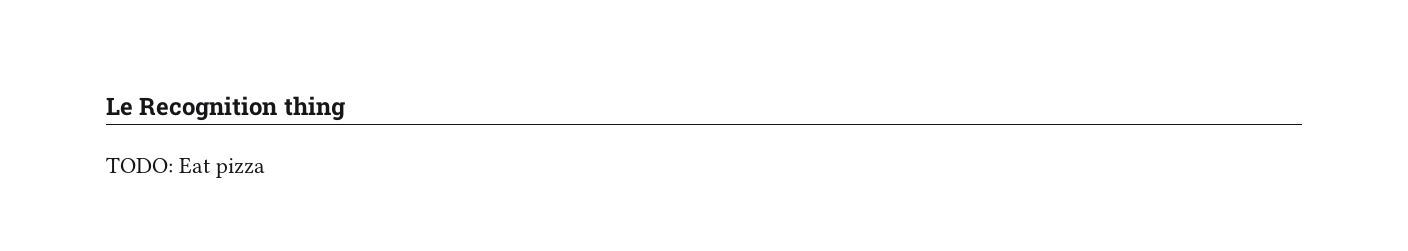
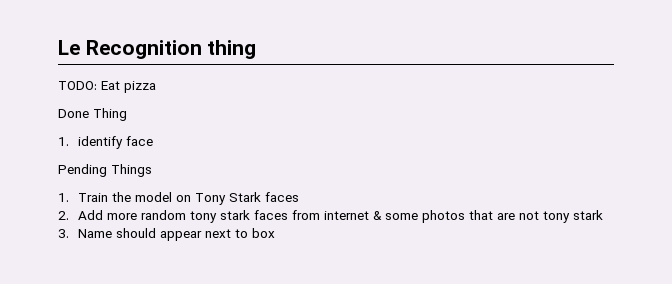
(266, 168) none -> [58,108,127,121] [58,136,153,149] [58,164,152,177] [58,192,299,205] [58,210,603,223] [58,228,275,241] // Done Thing // 1. identify face // Pending Things // 1. Train the model on Tony Stark faces // 2. Add more random tony stark faces from internet & some photos that are not tony stark // 3. Name should appear next to box

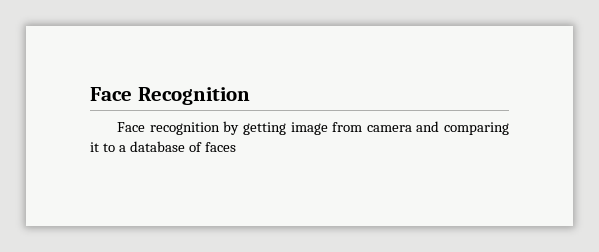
[58,40,80,55] Le -> [90,87,132,101] Face
[207,40,257,59] [58,81,156,93] [58,108,127,121] [58,136,153,149] [58,164,152,177] [58,192,299,205] [58,210,603,223] [58,228,275,241] thing // TODO: Eat pizza // Done Thing // 1. identify face // Pending Things // 1. Train the model on Tony Stark faces // 2. Add more random tony stark faces from internet & some photos that are not tony stark // 3. Name should appear next to box -> [117,121,510,135] [90,141,236,152] // Face recognition by getting image from camera and comparing it to a database of faces

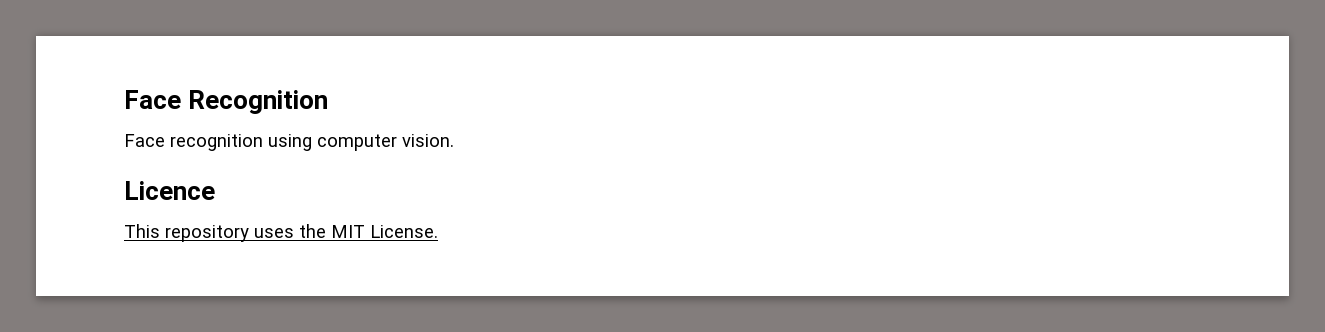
[223,121,510,135] [90,141,236,152] by getting image from camera and comparing it to a database of faces -> [268,134,454,151] [124,181,215,200] [124,224,438,242] using computer vision. // Licence // This repository uses the MIT License.

